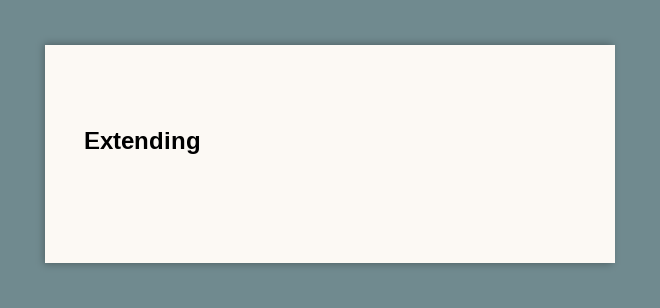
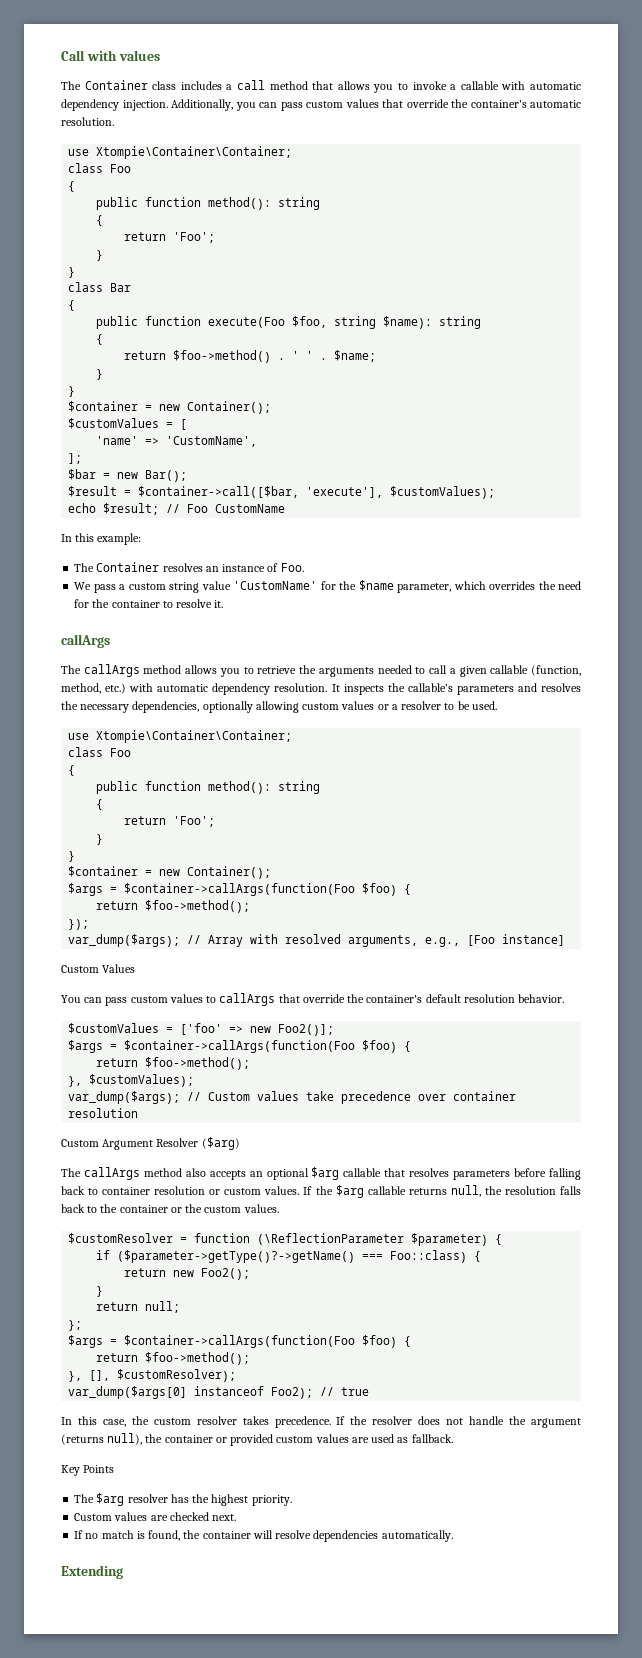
(84, 143) none -> [61,50,160,61] [61,80,582,93] [61,99,581,111] [61,117,114,126] [68,146,293,159] [68,163,132,173] [68,181,76,192] [96,197,321,210] [96,215,104,226] [124,232,216,243] [96,250,104,261] [68,267,76,278] [68,282,132,292] [68,300,76,311] [96,316,482,329] [96,334,104,345] [124,350,377,363] [96,369,104,380] [68,386,76,397] [68,401,272,414] [68,418,188,430] [96,436,258,447] [68,453,83,464] [68,469,188,482] [68,486,496,499] [68,503,286,515] [61,533,142,545] [74,562,304,572] [74,580,581,593] [74,599,224,608] [61,634,110,648] [61,664,581,677] [61,683,581,695] [61,701,497,713] [68,730,293,743] [68,747,132,757] [68,765,76,776] [96,781,321,794] [96,799,104,810] [124,816,216,827] [96,834,104,845] [68,851,76,862] [68,866,272,879] [68,883,412,896] [96,900,251,913] [68,919,90,930] [68,934,566,947] [61,964,136,973] [61,993,565,1006] [68,1023,335,1036] [68,1040,412,1053] [96,1057,251,1070] [68,1074,195,1087] [68,1091,517,1104] [68,1108,139,1118] [61,1137,240,1150] [61,1167,581,1180] [61,1185,581,1198] [61,1204,279,1213] [68,1233,503,1246] [96,1250,482,1263] [124,1268,251,1280] [96,1286,104,1297] [96,1301,181,1313] [68,1320,83,1331] [68,1335,412,1348] [96,1352,251,1365] [68,1369,237,1382] [68,1386,370,1399] [61,1416,581,1428] [61,1433,453,1446] [61,1465,115,1476] [74,1493,292,1506] [74,1512,237,1521] [74,1530,453,1542] Call with values // The Container class includes a call method that allows you to invoke a callable with automatic dependency injection. Additionally, you can pass custom values that override the container's automatic resolution. // use Xtompie\Container\Container; // class Foo // { // public function method(): string // { // return 'Foo'; // } // } // class Bar // { // public function execute(Foo $foo, string $name): string // { // return $foo->method() . ' ' . $name; // } // } // $container = new Container(); // $customValues = [ // 'name' => 'CustomName', // ]; // $bar = new Bar(); // $result = $container->call([$bar, 'execute'], $customValues); // echo $result; // Foo CustomName // In this example: // The Container resolves an instance of Foo. // We pass a custom string value 'CustomName' for the $name parameter, which overrides the need for the container to resolve it. // callArgs // The callArgs method allows you to retrieve the arguments needed to call a given callable (function, method, etc.) with automatic dependency resolution. It inspects the callable’s parameters and resolves the necessary dependencies, optionally allowing custom values or a resolver to be used. // use Xtompie\Container\Container; // class Foo // { // public function method(): string // { // return 'Foo'; // } // } // $container = new Container(); // $args = $container->callArgs(function(Foo $foo) { // return $foo->method(); // }); // var_dump($args); // Array with resolved arguments, e.g., [Foo instance] // Custom Values // You can pass custom values to callArgs that override the container's default resolution behavior. // $customValues = ['foo' => new Foo2()]; // $args = $container->callArgs(function(Foo $foo) { // return $foo->method(); // }, $customValues); // var_dump($args); // Custom values take precedence over container resolution // Custom Argument Resolver ($arg) // The callArgs method also accepts an optional $arg callable that resolves parameters before falling back to container resolution or custom values. If the $arg callable returns null, the resolution falls back to the container or the custom values. // $customResolver = function (\ReflectionParameter $parameter) { // if ($parameter->getType()?->getName() === Foo::class) { // return new Foo2(); // } // return null; // }; // $args = $container->callArgs(function(Foo $foo) { // return $foo->method(); // }, [], $customResolver); // var_dump($args[0] instanceof Foo2); // true // In this case, the custom resolver takes precedence. If the resolver does not handle the argument (returns null), the container or provided custom values are used as fallback. // Key Points // The $arg resolver has the highest priority. // Custom values are checked next. // If no match is found, the container will resolve dependencies automatically. //

